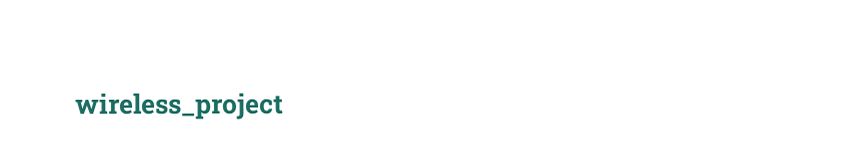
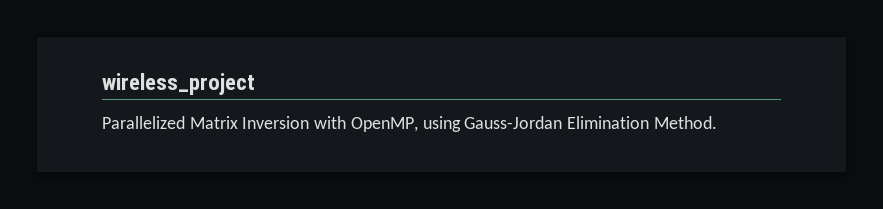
(284, 106) none -> [102,116,717,132] // Parallelized Matrix Inversion with OpenMP, using Gauss-Jordan Elimination Method.

